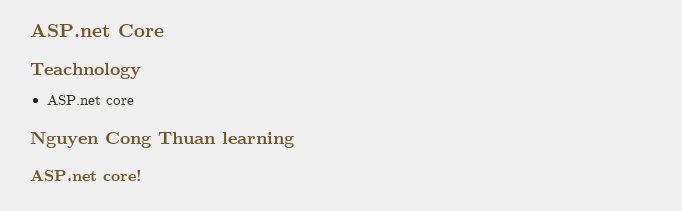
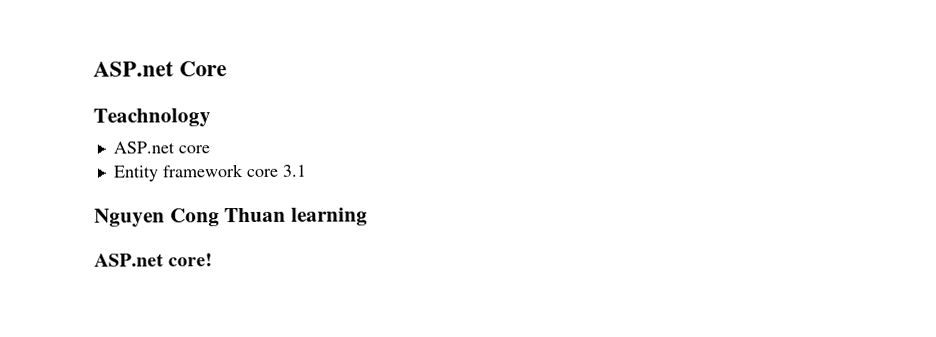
(134, 101) none -> [112,164,307,182] // Entity framework core 3.1

